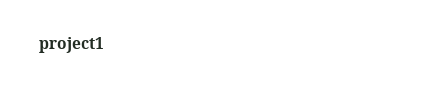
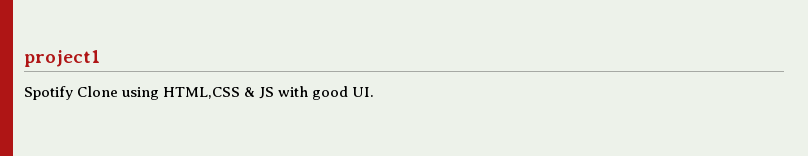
(104, 45) none -> [24,86,375,100] // Spotify Clone using HTML,CSS & JS with good UI.

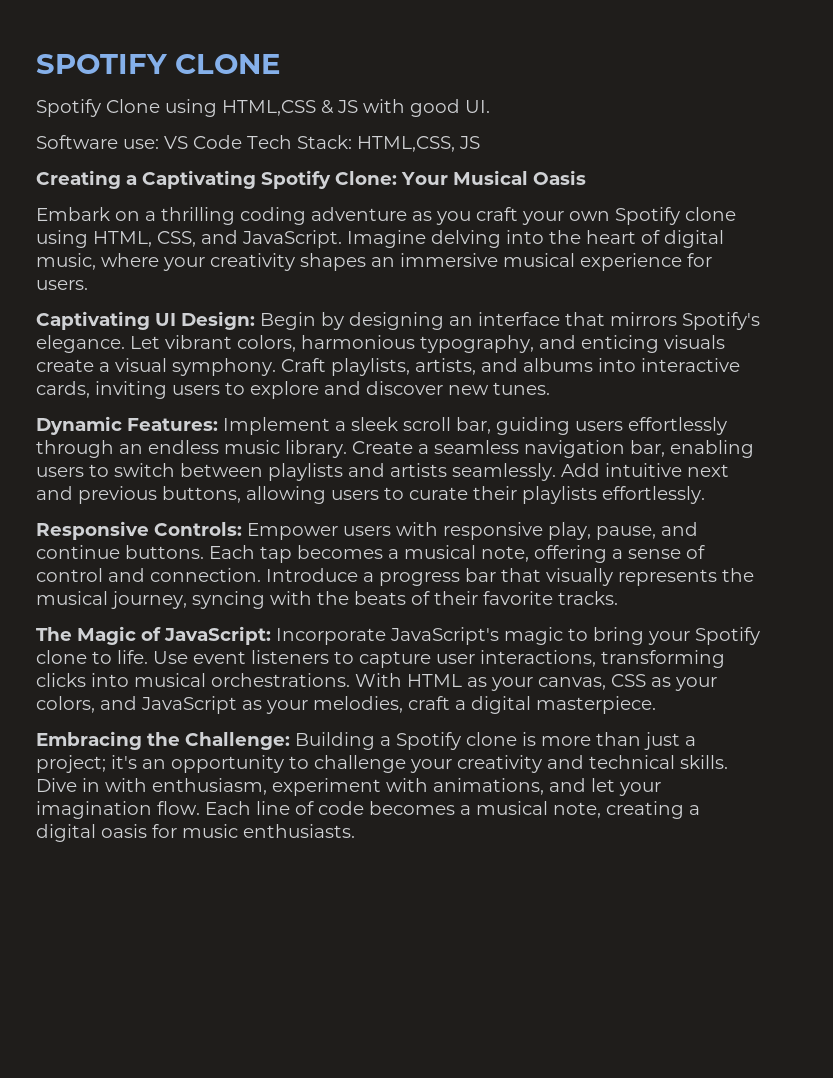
[24,50,100,67] project1 -> [36,54,280,74] SPOTIFY CLONE
(375, 92) none -> [36,135,480,152] [36,170,586,189] [36,207,736,225] [36,230,724,248] [36,253,712,271] [36,280,88,290] [36,311,760,330] [36,335,725,353] [36,358,740,376] [36,381,550,399] [36,416,727,435] [36,440,754,458] [36,463,729,481] [36,486,705,504] [36,521,698,540] [36,545,705,563] [36,568,754,586] [36,591,618,609] [36,626,760,645] [36,650,725,668] [36,673,717,691] [36,696,656,714] [36,731,696,750] [36,755,728,773] [36,778,661,796] [36,801,700,819] [36,824,355,842] // Software use: VS Code Tech Stack: HTML,CSS, JS // Creating a Captivating Spotify Clone: Your Musical Oasis // Embark on a thrilling coding adventure as you craft your own Spotify clone using HTML, CSS, and JavaScript. Imagine delving into the heart of digital music, where your creativity shapes an immersive musical experience for users. // Captivating UI Design: Begin by designing an interface that mirrors Spotify's elegance. Let vibrant colors, harmonious typography, and enticing visuals create a visual symphony. Craft playlists, artists, and albums into interactive cards, inviting users to explore and discover new tunes. // Dynamic Features: Implement a sleek scroll bar, guiding users effortlessly through an endless music library. Create a seamless navigation bar, enabling users to switch between playlists and artists seamlessly. Add intuitive next and previous buttons, allowing users to curate their playlists effortlessly. // Responsive Controls: Empower users with responsive play, pause, and continue buttons. Each tap becomes a musical note, offering a sense of control and connection. Introduce a progress bar that visually represents the musical journey, syncing with the beats of their favorite tracks. // The Magic of JavaScript: Incorporate JavaScript's magic to bring your Spotify clone to life. Use event listeners to capture user interactions, transforming clicks into musical orchestrations. With HTML as your canvas, CSS as your colors, and JavaScript as your melodies, craft a digital masterpiece. // Embracing the Challenge: Building a Spotify clone is more than just a project; it's an opportunity to challenge your creativity and technical skills. Dive in with enthusiasm, experiment with animations, and let your imagination flow. Each line of code becomes a musical note, creating a digital oasis for music enthusiasts.

